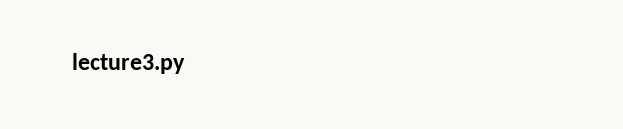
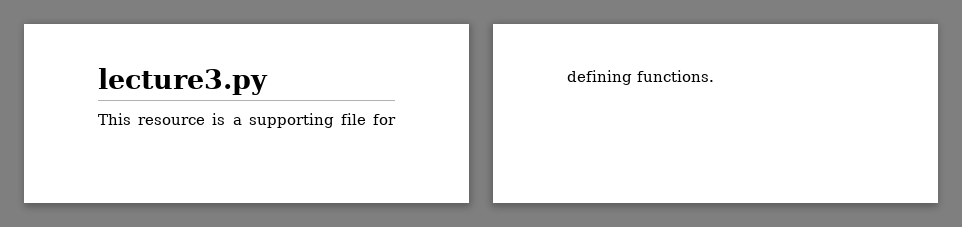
(185, 63) none -> [98,113,396,128] [567,70,714,85] // This resource is a supporting file for defining functions.

